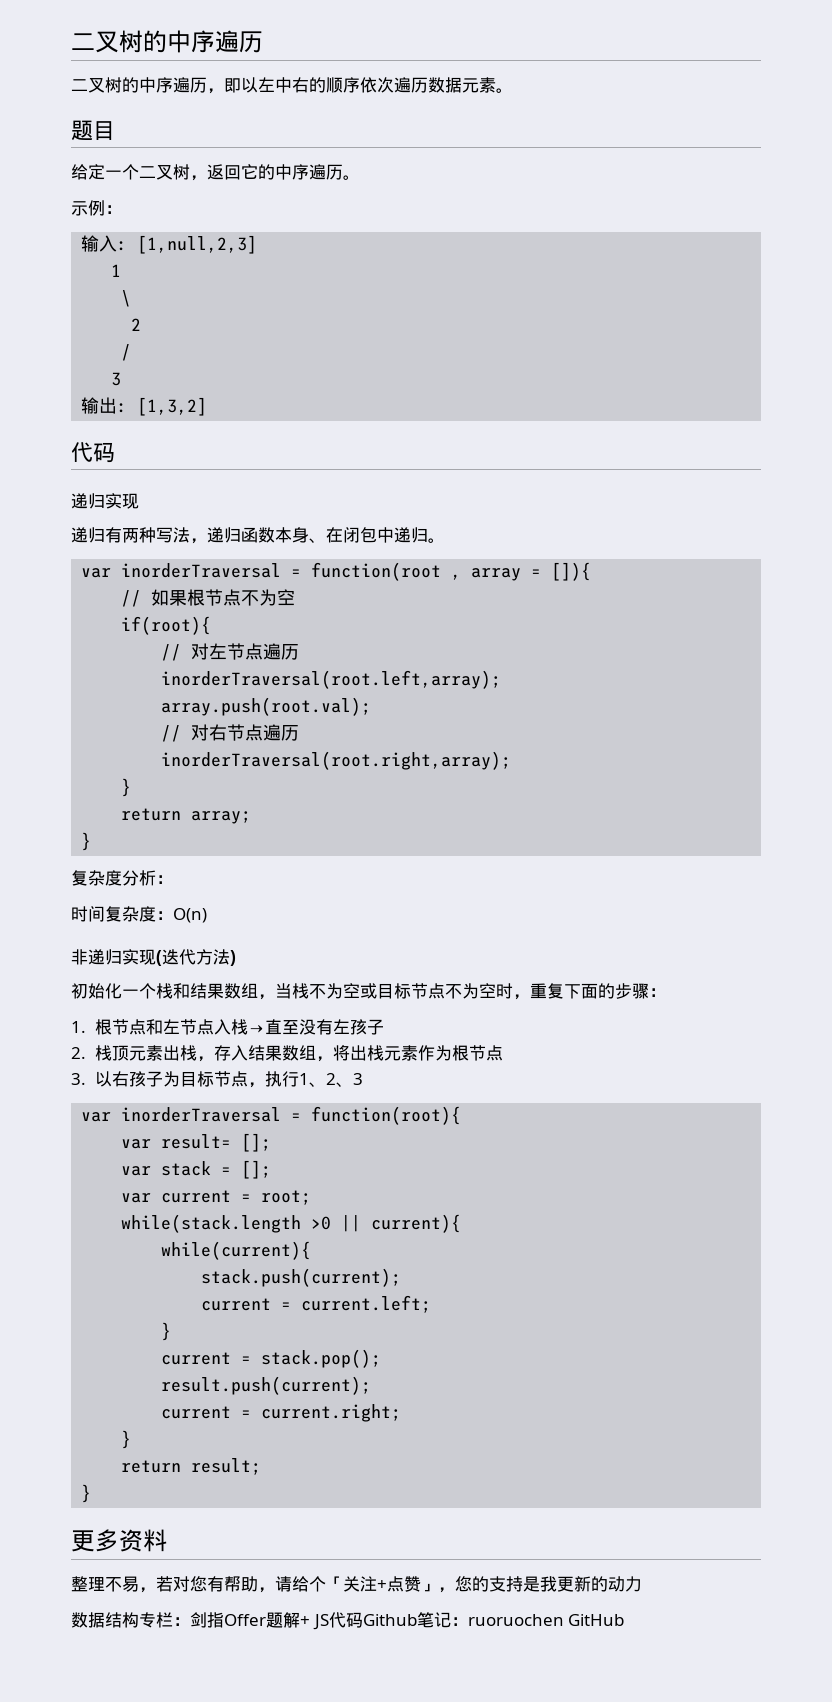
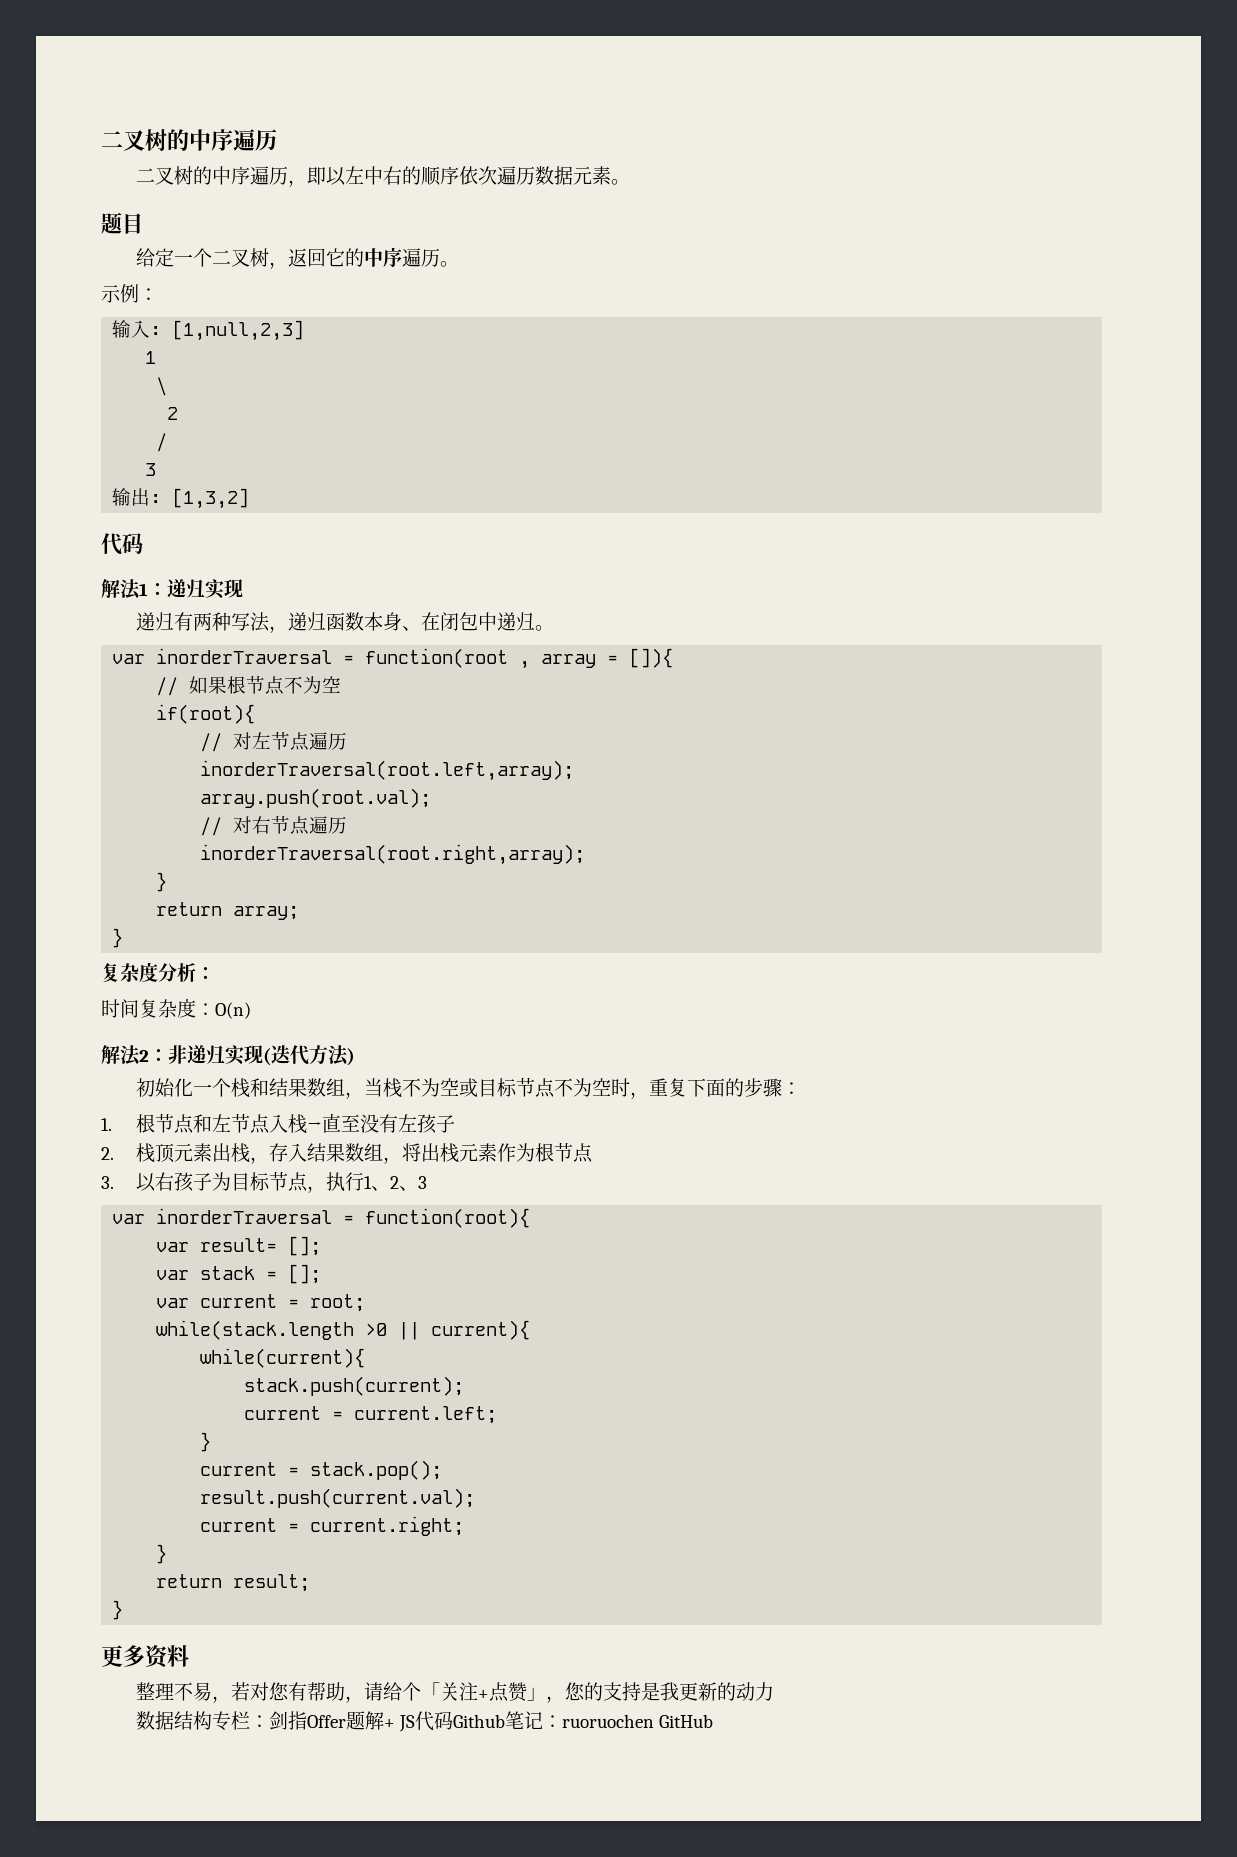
(115, 452) none -> [101,579,167,600] 解法1：
(207, 915) none -> [101,1045,168,1066] 解法2：
[161,1376,372,1395] result.push(current); -> [200,1488,476,1508] result.push(current.val);

